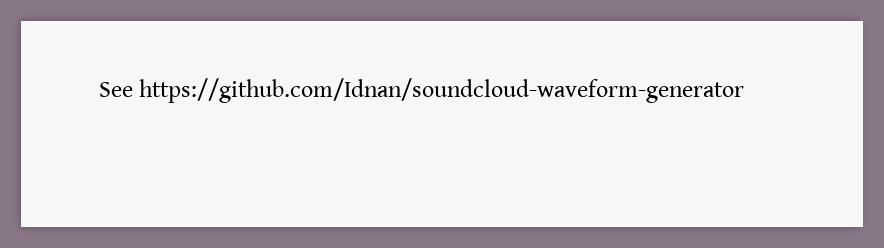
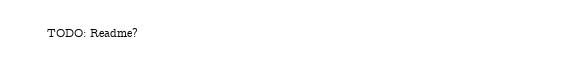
[99,78,745,103] See https://github.com/Idnan/soundcloud-waveform-generator -> [47,28,138,37] TODO: Readme?

